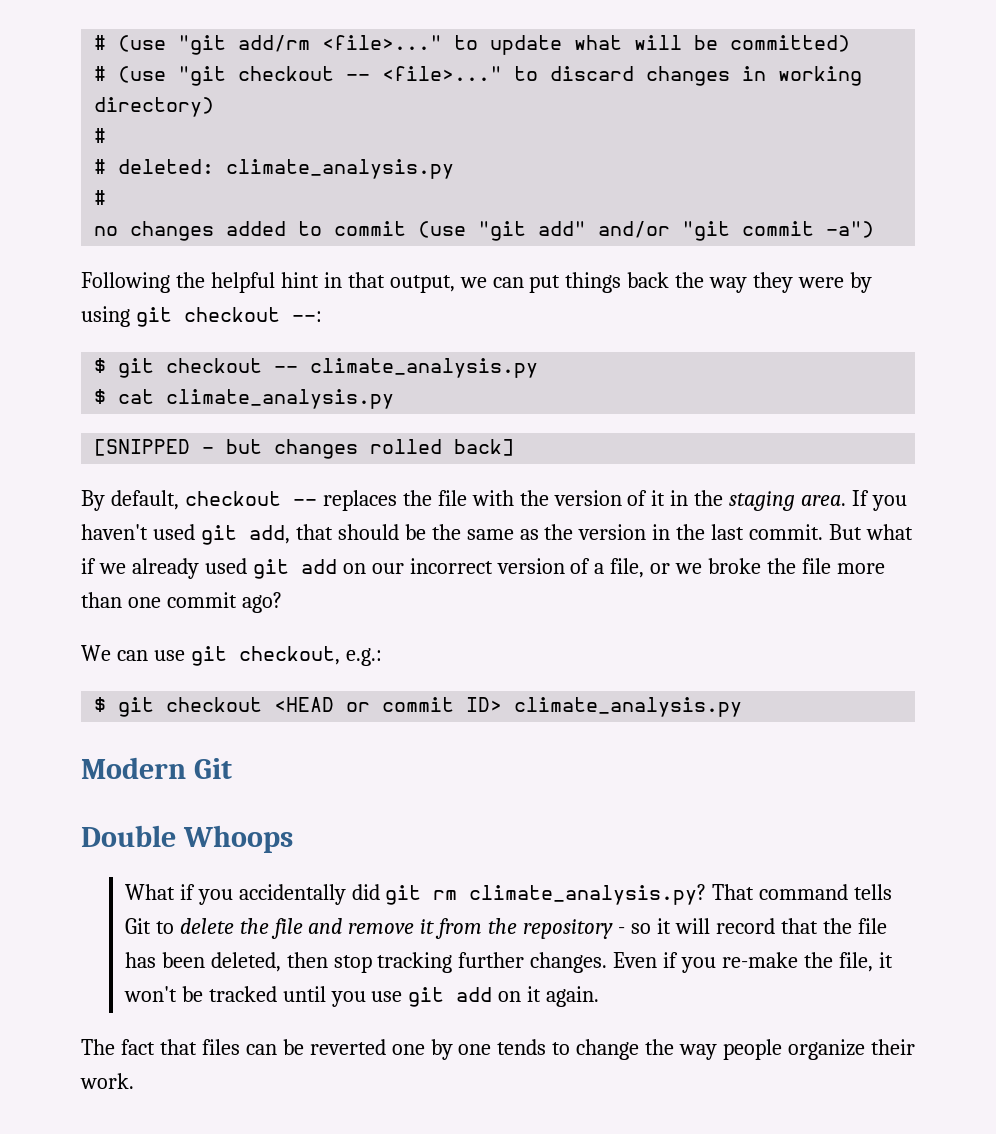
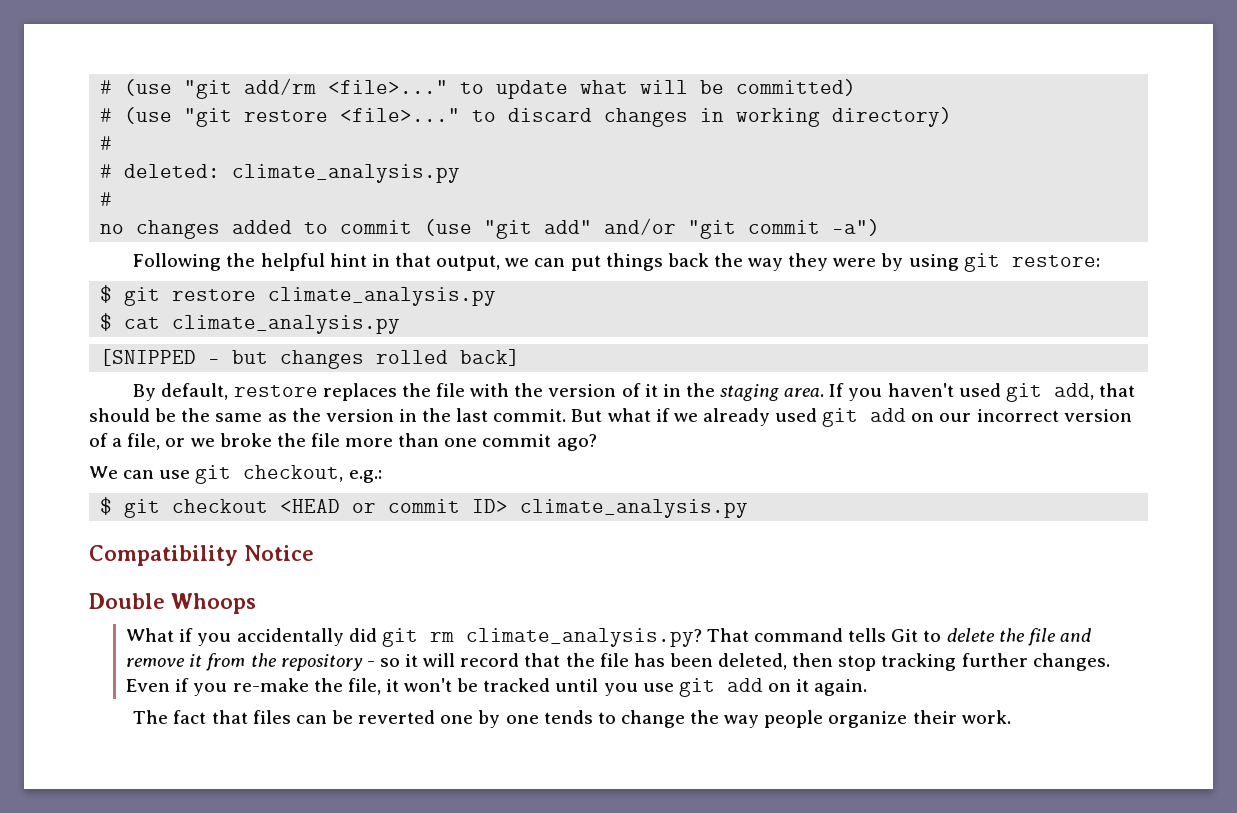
[238,66,371,81] checkout -- -> [244,110,329,122] restore
[183,307,322,322] [94,358,299,378] checkout --: // $ git checkout -- -> [1011,255,1100,267] [100,285,257,306] restore: // $ git restore
[184,491,317,506] checkout -- -> [233,385,318,397] restore
[81,757,232,779] Modern Git -> [89,545,314,566] Compatibility Notice

